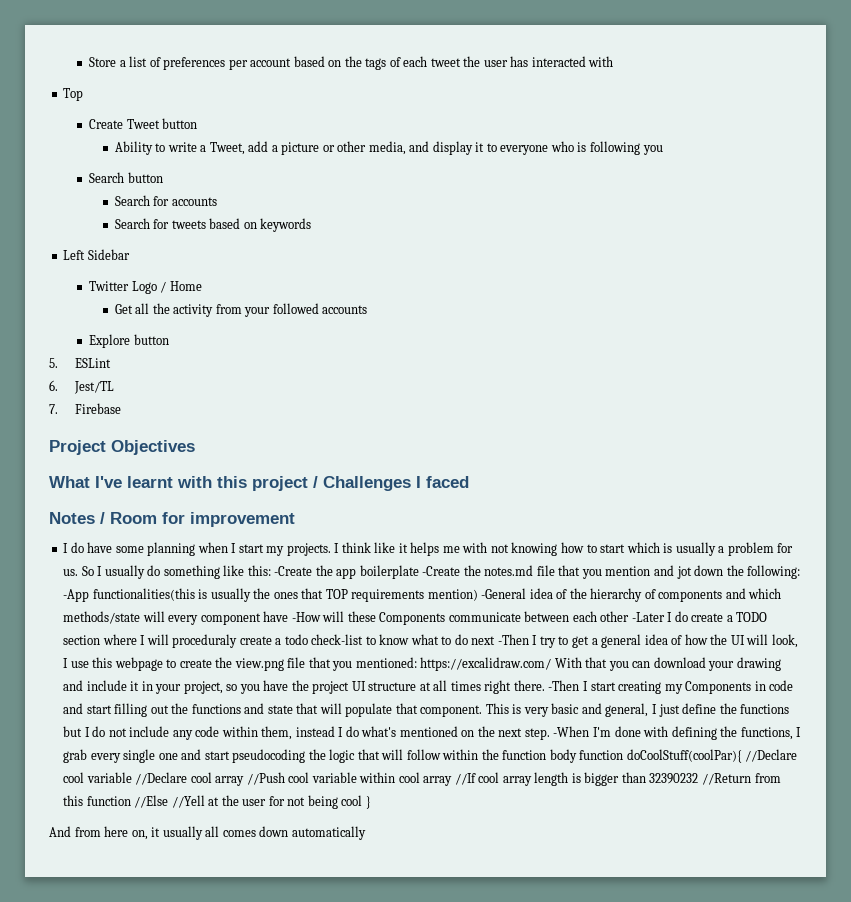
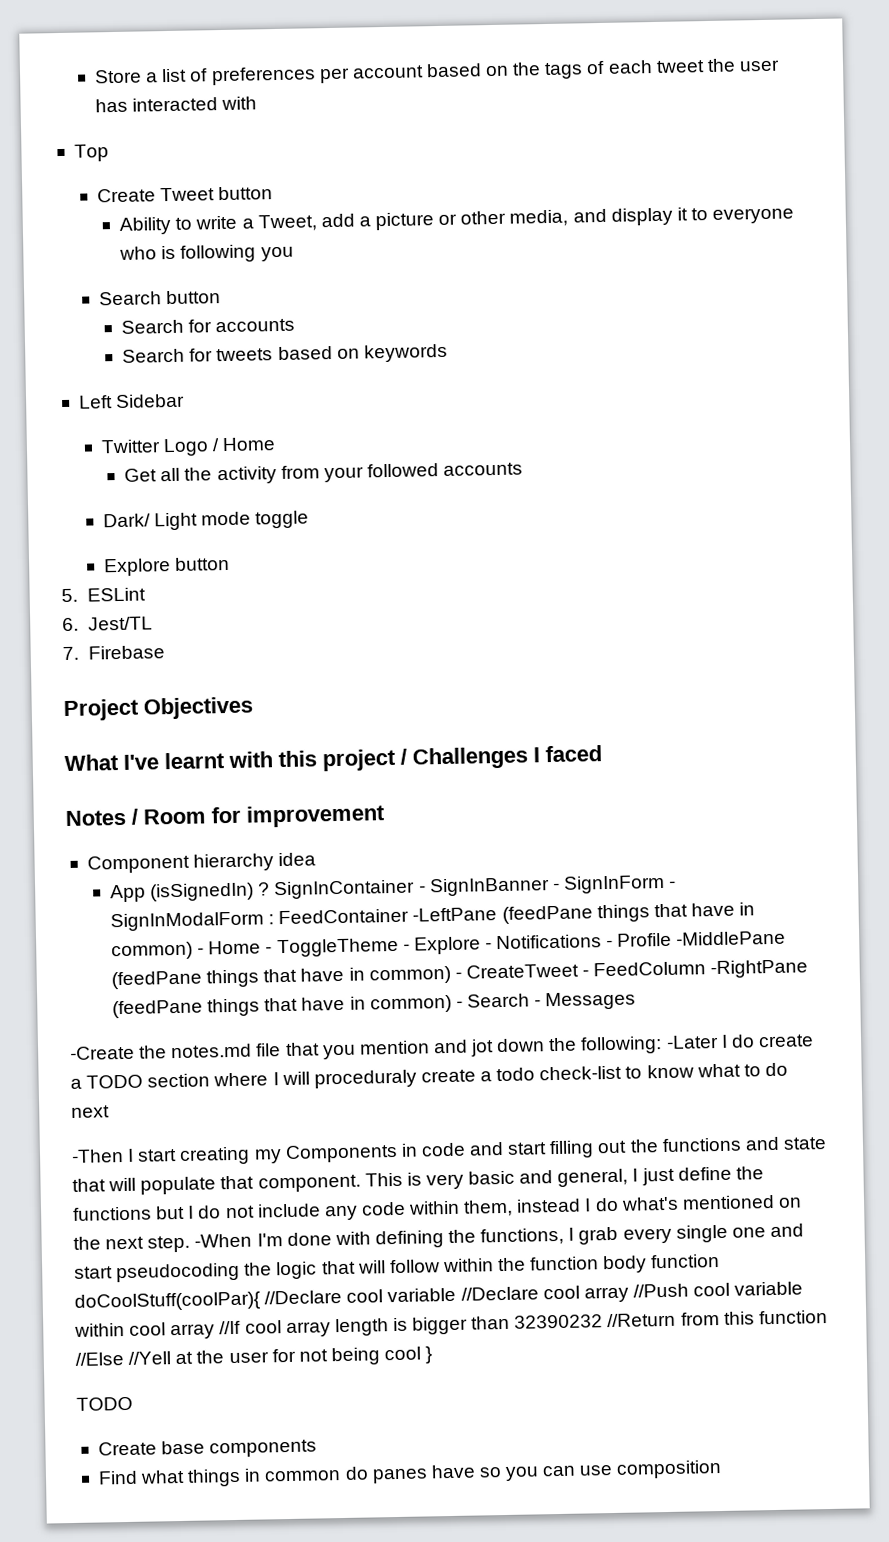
(368, 309) none -> [103,510,310,531] // Dark/ Light mode toggle
[63,542,794,556] [63,565,419,579] I do have some planning when I start my projects. I think like it helps me with not knowing how to start which is usually a problem for us. So I usually do something like this: -Create the app boilerplate -> [86,852,317,874] [110,874,677,903] [110,902,756,932] [111,930,787,961] [111,959,809,990] [112,991,637,1019] Component hierarchy idea // App (isSignedIn) ? SignInContainer - SignInBanner - SignInForm - SignInModalForm : FeedContainer -LeftPane (feedPane things that have in common) - Home - ToggleTheme - Explore - Notifications - Profile -MiddlePane (feedPane things that have in common) - CreateTweet - FeedColumn -RightPane (feedPane things that have in common) - Search - Messages //
[63,588,782,602] [63,611,630,625] -App functionalities(this is usually the ones that TOP requirements mention) -General idea of the hierarchy of components and which methods/state will every component have -How will these Components communicate between each other -> (663, 1045) none
[497,634,798,648] [63,657,781,671] [63,680,545,694] -Then I try to get a general idea of how the UI will look, I use this webpage to create the view.png file that you mentioned: https://excalidraw.com/ With that you can download your drawing and include it in your project, so you have the project UI structure at all times right there. -> (110, 1111) //
[49,826,366,840] And from here on, it usually all comes down automatically -> [76,1396,133,1411] [97,1439,318,1458] [97,1459,723,1487] TODO // Create base components // Find what things in common do panes have so you can use composition

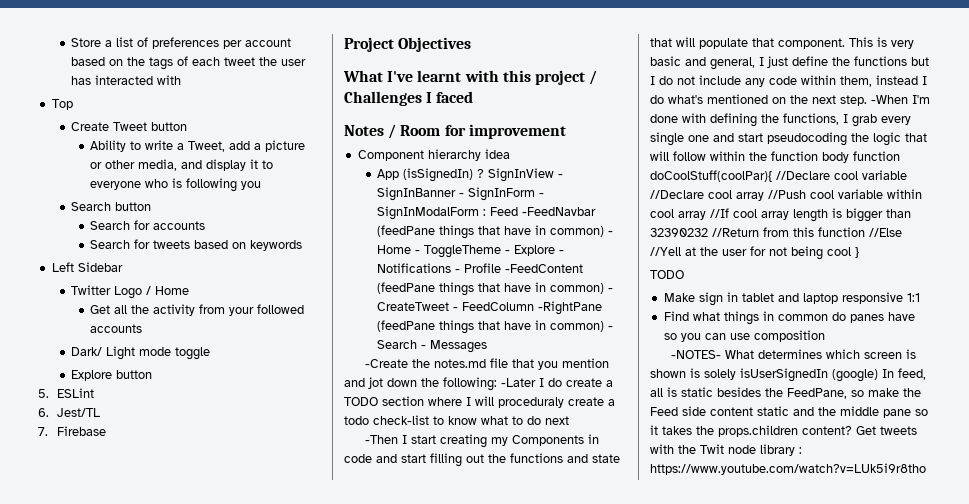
[274,879,416,900] SignInContainer -> [487,168,554,182] SignInView
[278,907,498,925] FeedContainer -LeftPane -> [489,207,596,216] Feed -FeedNavbar
[676,930,787,946] -MiddlePane -> [504,264,583,273] -FeedContent
[97,1439,318,1458] Create base components -> [663,292,920,306] Make sign in tablet and laptop responsive 1:1
(723, 1469) none -> [671,349,917,359] [650,368,926,382] [650,387,921,399] [650,406,928,418] [650,425,917,437] [650,444,802,456] [650,463,926,475] // -NOTES- What determines which screen is shown is solely isUserSignedIn (google) In feed, all is static besides the FeedPane, so make the Feed side content static and the middle pane so it takes the props.children content? Get tweets with the Twit node library : https://www.youtube.com/watch?v=LUk5i9r8tho

